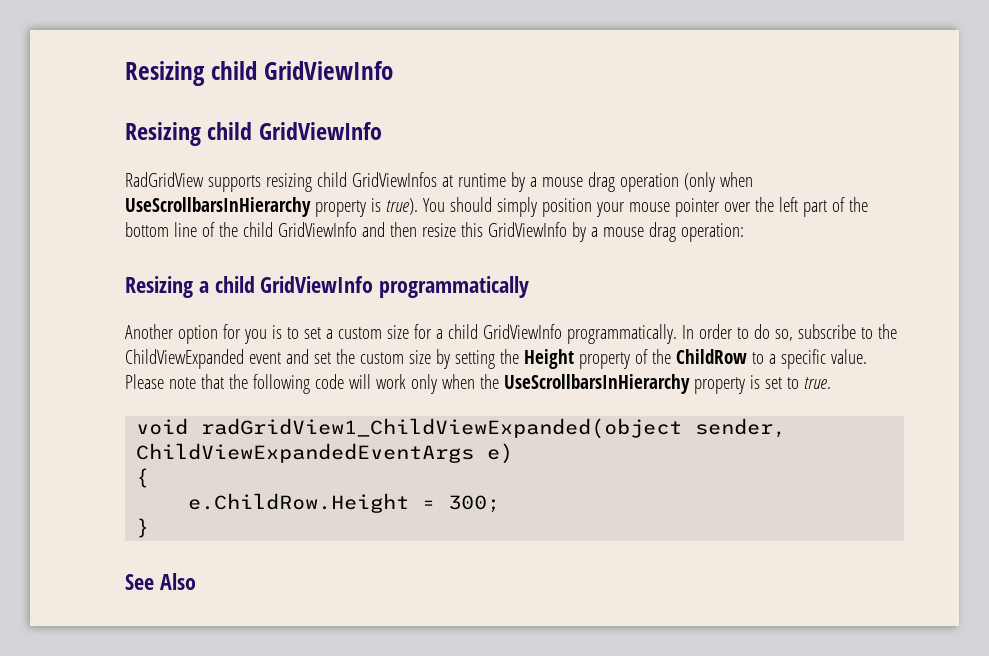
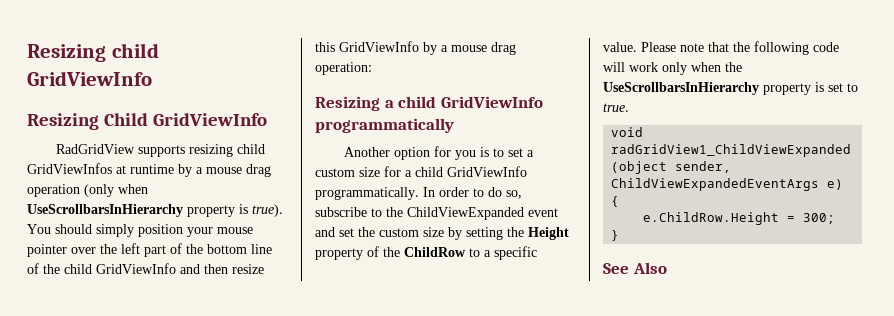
[207,122,253,140] child -> [104,113,149,126] Child

